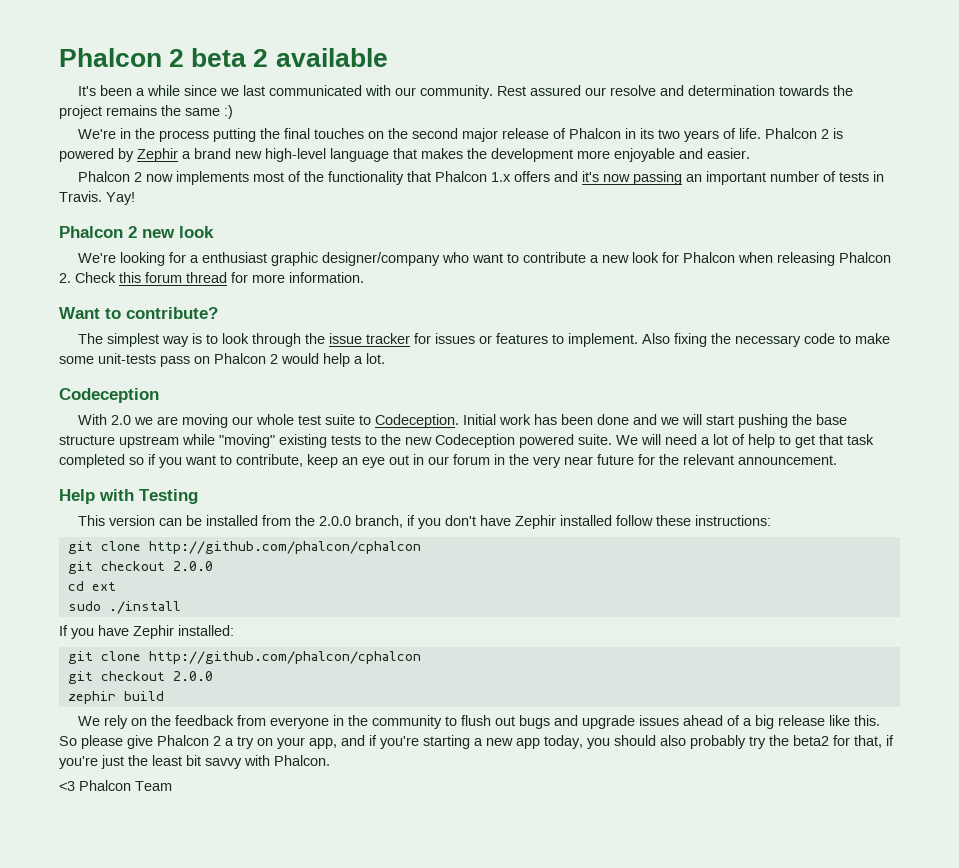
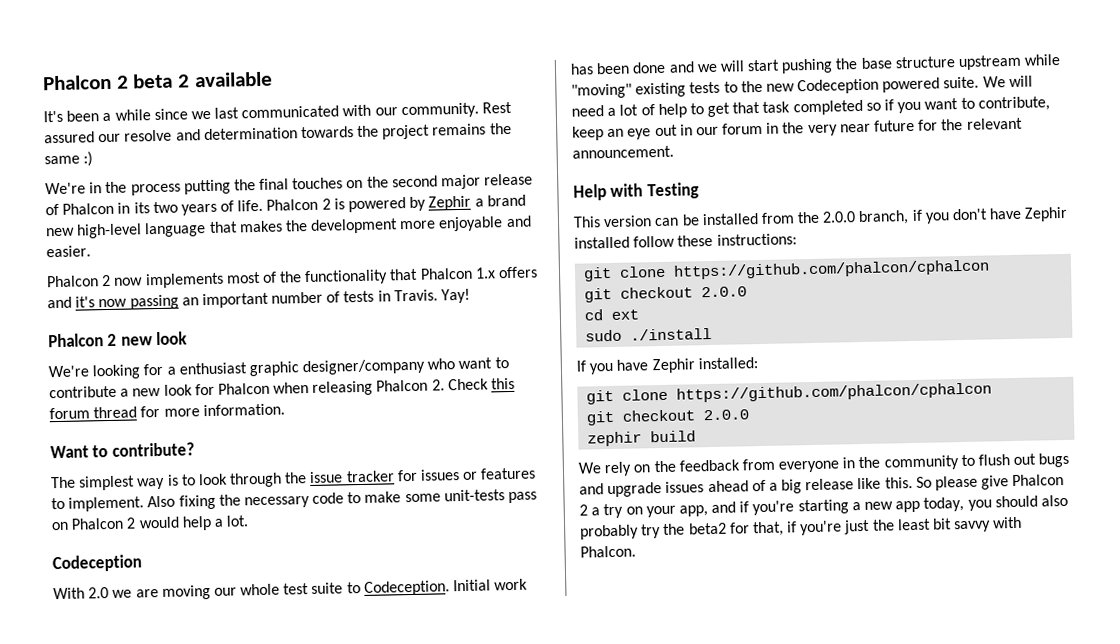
[148,541,421,554] http://github.com/phalcon/cphalcon -> [673,259,991,280] https://github.com/phalcon/cphalcon
[148,651,421,664] http://github.com/phalcon/cphalcon -> [676,382,993,403] https://github.com/phalcon/cphalcon
[59,780,172,791] // <3 Phalcon Team -> (636, 551) none

